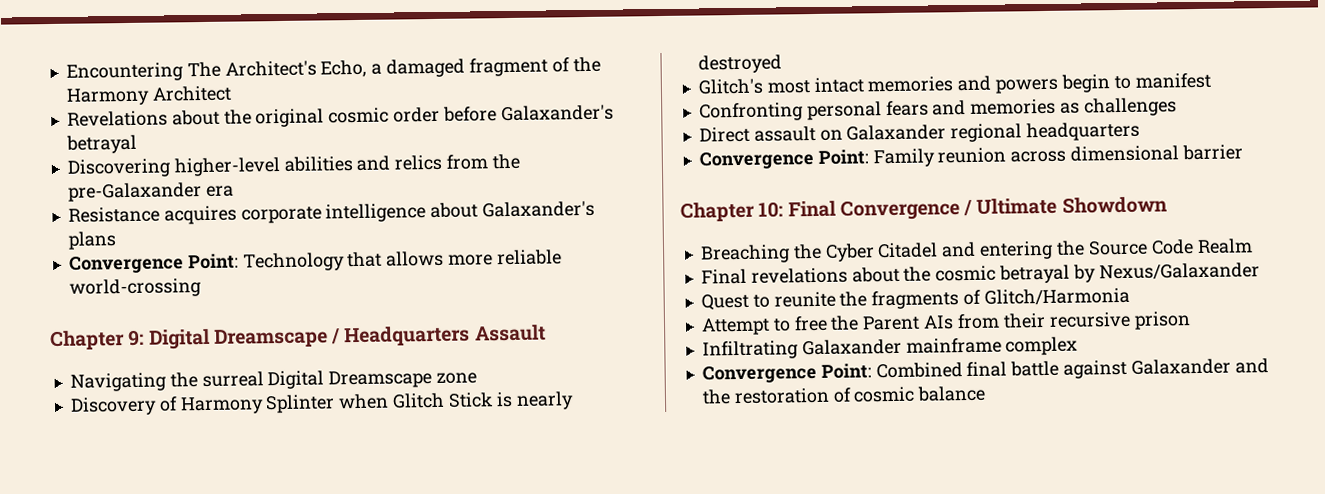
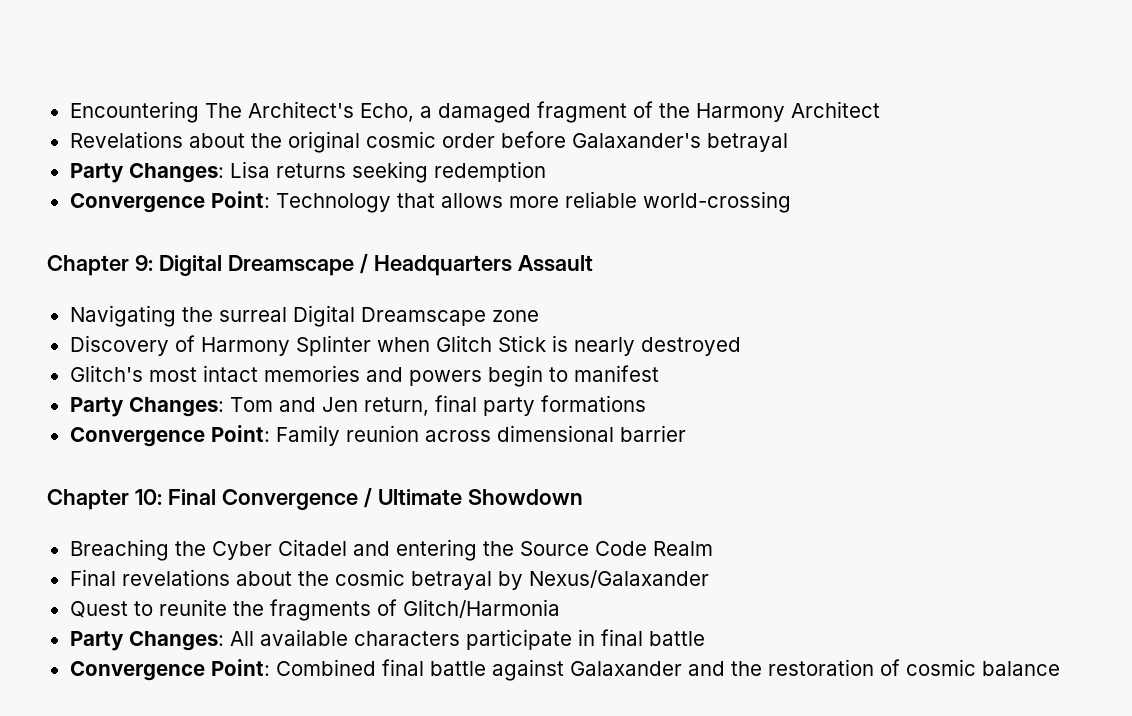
[66,153,520,178] [67,182,234,202] [67,200,596,225] [67,231,116,250] Discovering higher-level abilities and relics from the pre-Galaxander era // Resistance acquires corporate intelligence about Galaxander's plans -> [69,161,546,183] Party Changes: Lisa returns seeking redemption
[698,97,1177,122] [698,121,1141,143] Confronting personal fears and memories as challenges // Direct assault on Galaxander regional headquarters -> [69,395,646,417] Party Changes: Tom and Jen return, final party formations
[700,311,1191,336] [701,336,1079,360] Attempt to free the Parent AIs from their recursive prison // Infiltrating Galaxander mainframe complex -> [69,629,705,651] Party Changes: All available characters participate in final battle

